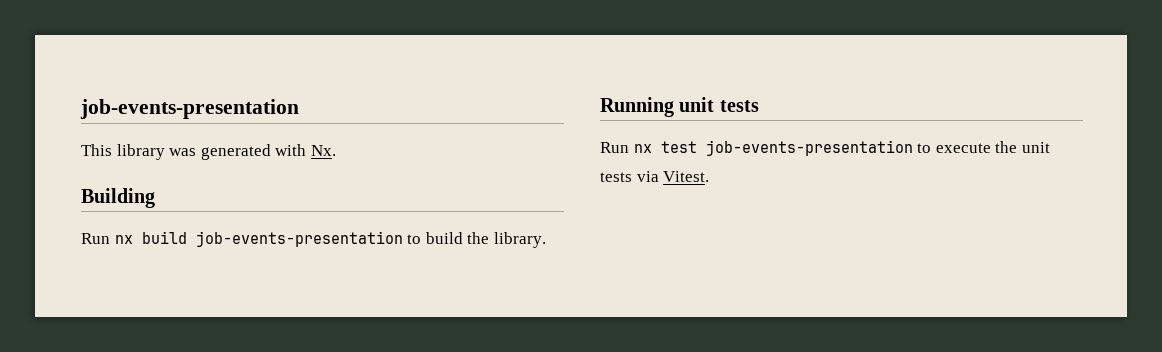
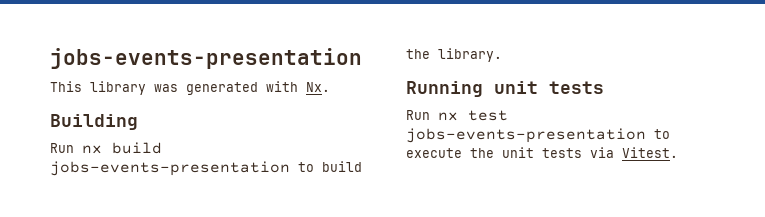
[80,99,299,119] job-events-presentation -> [50,48,362,69] jobs-events-presentation
[195,231,403,247] job-events-presentation -> [50,161,290,176] jobs-events-presentation
[705,140,913,156] job-events-presentation -> [406,128,646,143] jobs-events-presentation

